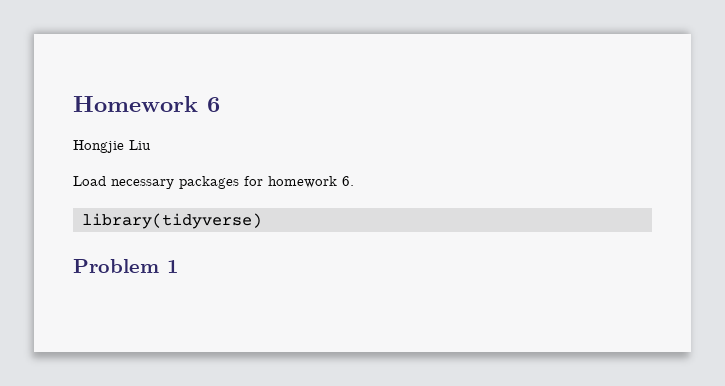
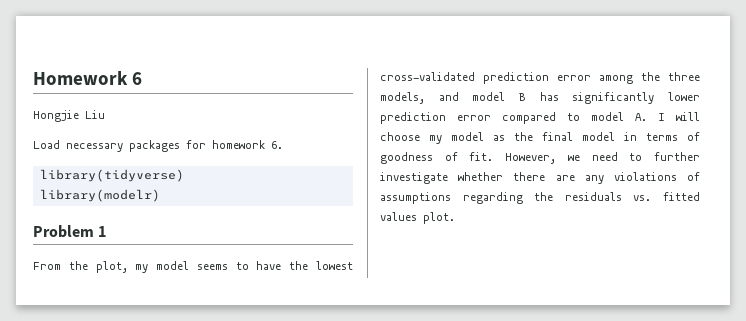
(262, 221) none -> [39,189,160,202] // library(modelr)
(179, 266) none -> [33,261,353,273] [380,72,700,84] [380,92,700,104] [380,112,700,124] [380,132,700,144] [380,152,700,164] [380,172,700,184] [380,192,700,204] [380,212,455,224] // From the plot, my model seems to have the lowest cross-validated prediction error among the three models, and model B has significantly lower prediction error compared to model A. I will choose my model as the final model in terms of goodness of fit. However, we need to further investigate whether there are any violations of assumptions regarding the residuals vs. fitted values plot.

